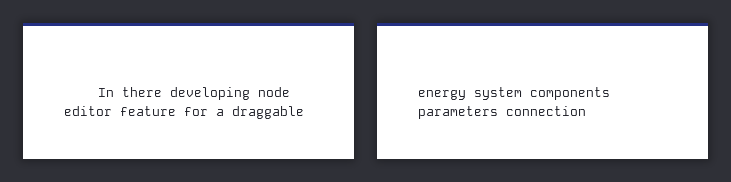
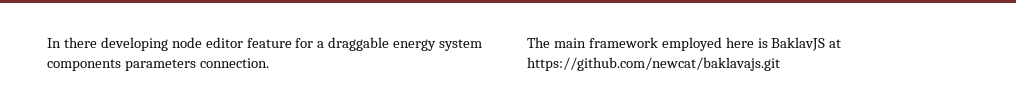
[506,106,586,116] connection -> [199,58,269,68] [527,37,842,51] [527,57,780,71] connection. // The main framework employed here is BaklavJS at https://github.com/newcat/baklavajs.git

